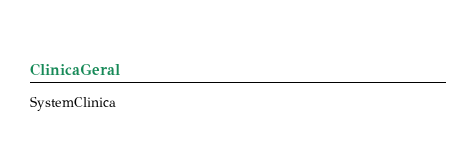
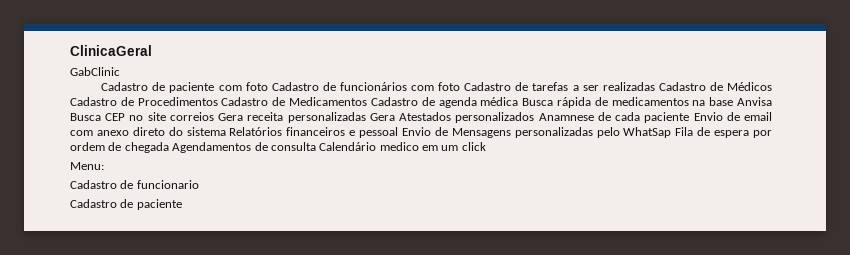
[30,96,116,111] SystemClinica -> [70,67,120,76] [101,82,773,93] [70,97,772,108] [70,112,773,123] [70,127,773,138] [70,142,486,153] [70,162,104,170] [70,180,199,189] [70,199,182,210] GabClinic // Cadastro de paciente com foto Cadastro de funcionários com foto Cadastro de tarefas a ser realizadas Cadastro de Médicos Cadastro de Procedimentos Cadastro de Medicamentos Cadastro de agenda médica Busca rápida de medicamentos na base Anvisa Busca CEP no site correios Gera receita personalizadas Gera Atestados personalizados Anamnese de cada paciente Envio de email com anexo direto do sistema Relatórios financeiros e pessoal Envio de Mensagens personalizadas pelo WhatSap Fila de espera por ordem de chegada Agendamentos de consulta Calendário medico em um click // Menu: // Cadastro de funcionario // Cadastro de paciente

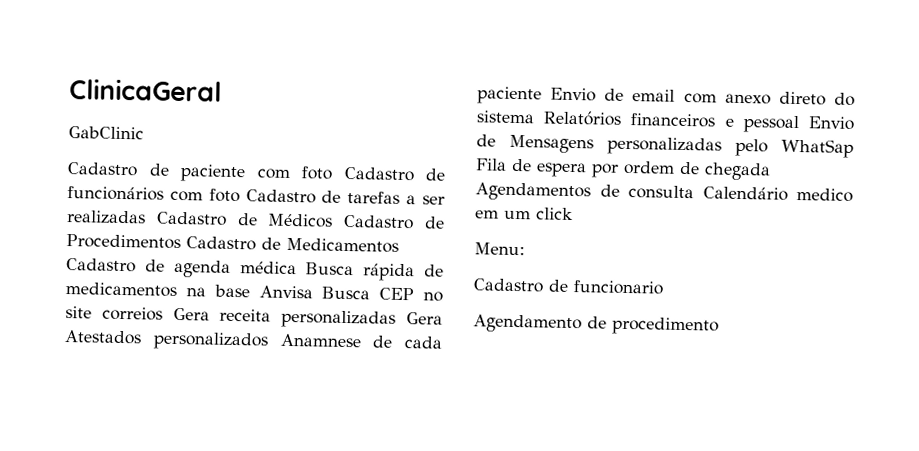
[70,199,182,210] Cadastro de paciente -> [473,314,719,336] Agendamento de procedimento

